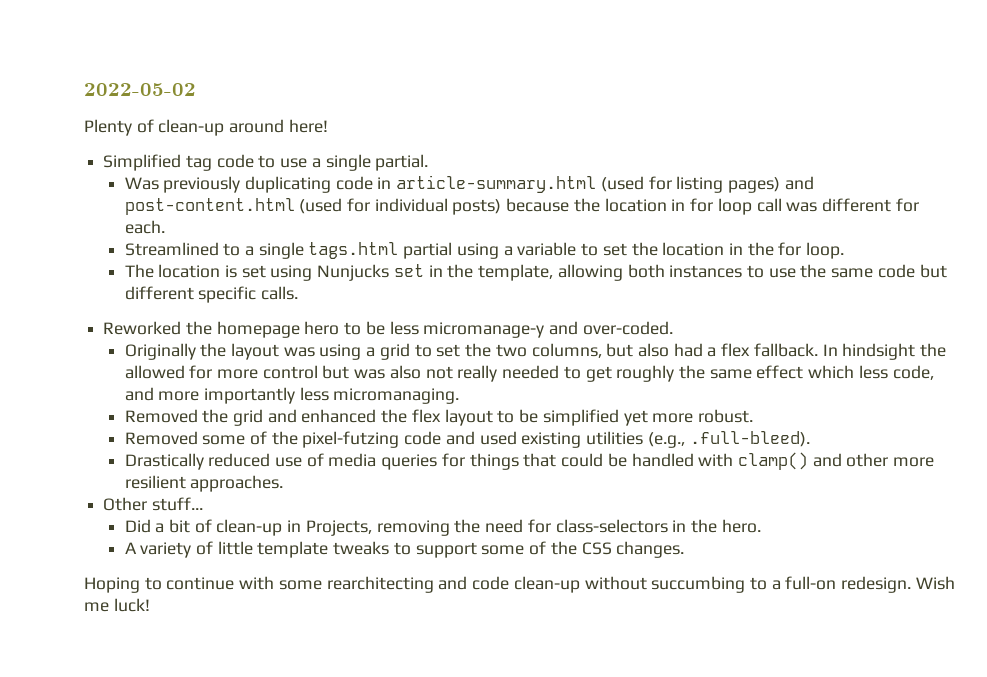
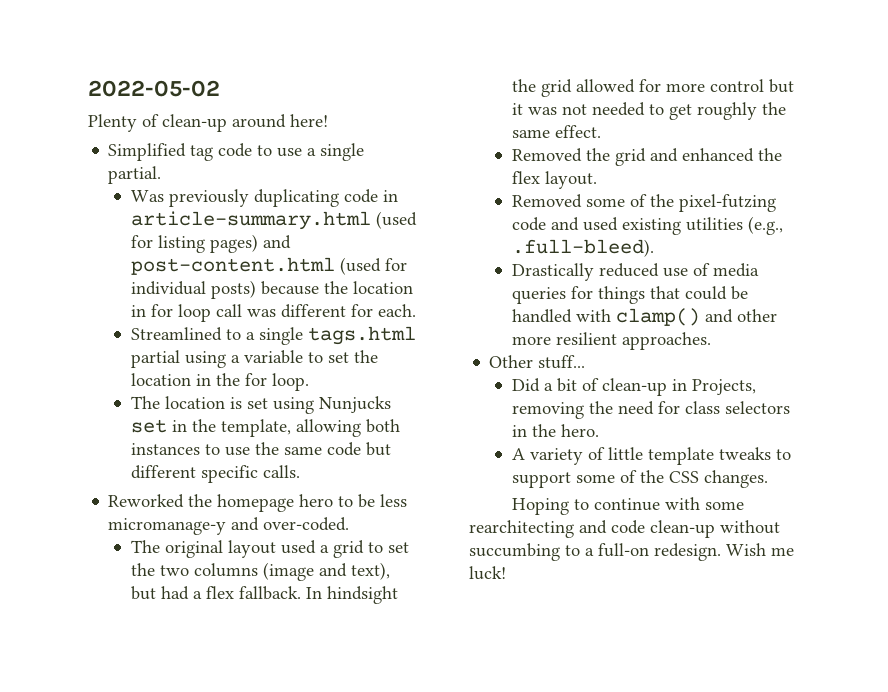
[124,343,362,360] Originally the layout was using -> [130,540,316,558] The original layout used
[531,343,670,358] columns, but also -> [193,562,390,581] [130,586,156,600] columns (image and text), but
(947, 350) none -> [540,79,572,97] grid
[354,365,498,382] was also not really -> [511,103,587,115] it was not
[756,365,934,380] [124,387,460,404] effect which less code, and more importantly less micromanaging. -> [554,125,601,138] effect.
[444,409,754,426] layout to be simplified yet more robust. -> [544,171,597,189] layout.
[555,519,668,533] class-selectors -> [684,401,790,414] class selectors

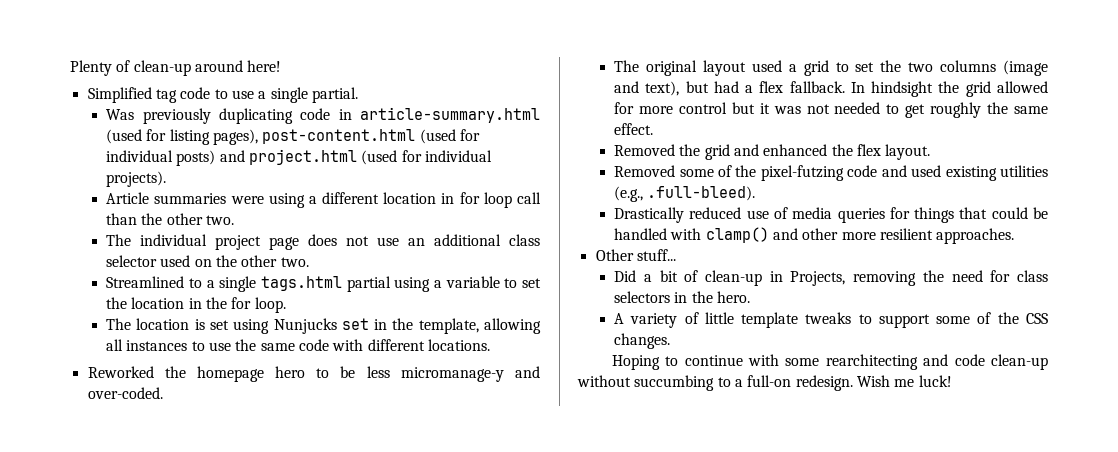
[88,80,220,97] 2022-05-02 // -> (70, 68) none
[209,234,291,253] pages) and -> [213,129,259,145] pages),
[260,281,348,295] because the -> [219,149,493,165] [106,171,167,187] [106,192,380,208] and project.html (used for individual projects). // Article summaries were using a different
[246,304,416,318] was different for each. -> [106,213,235,225] [106,234,540,250] [106,255,309,267] than the other two. // The individual project page does not use an additional class selector used on the other two.
[365,419,400,433] both -> [106,339,124,351] all
[365,442,391,456] [130,465,300,483] but different specific calls. -> [332,339,491,351] with different locations.

